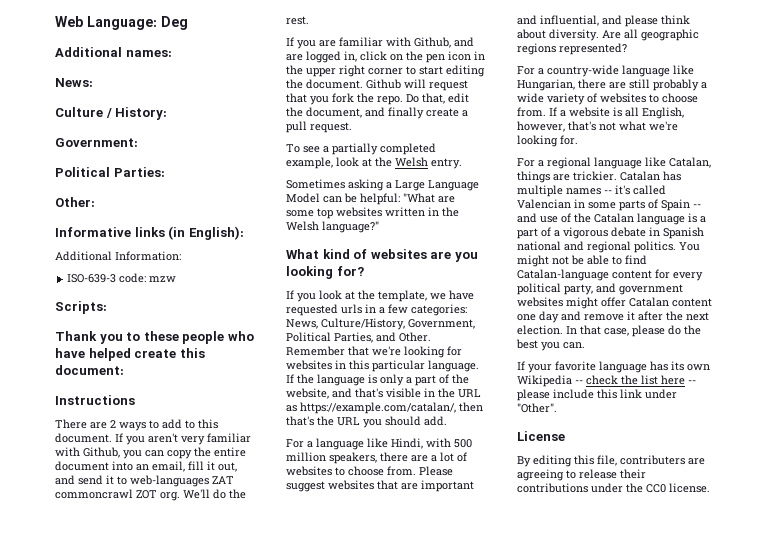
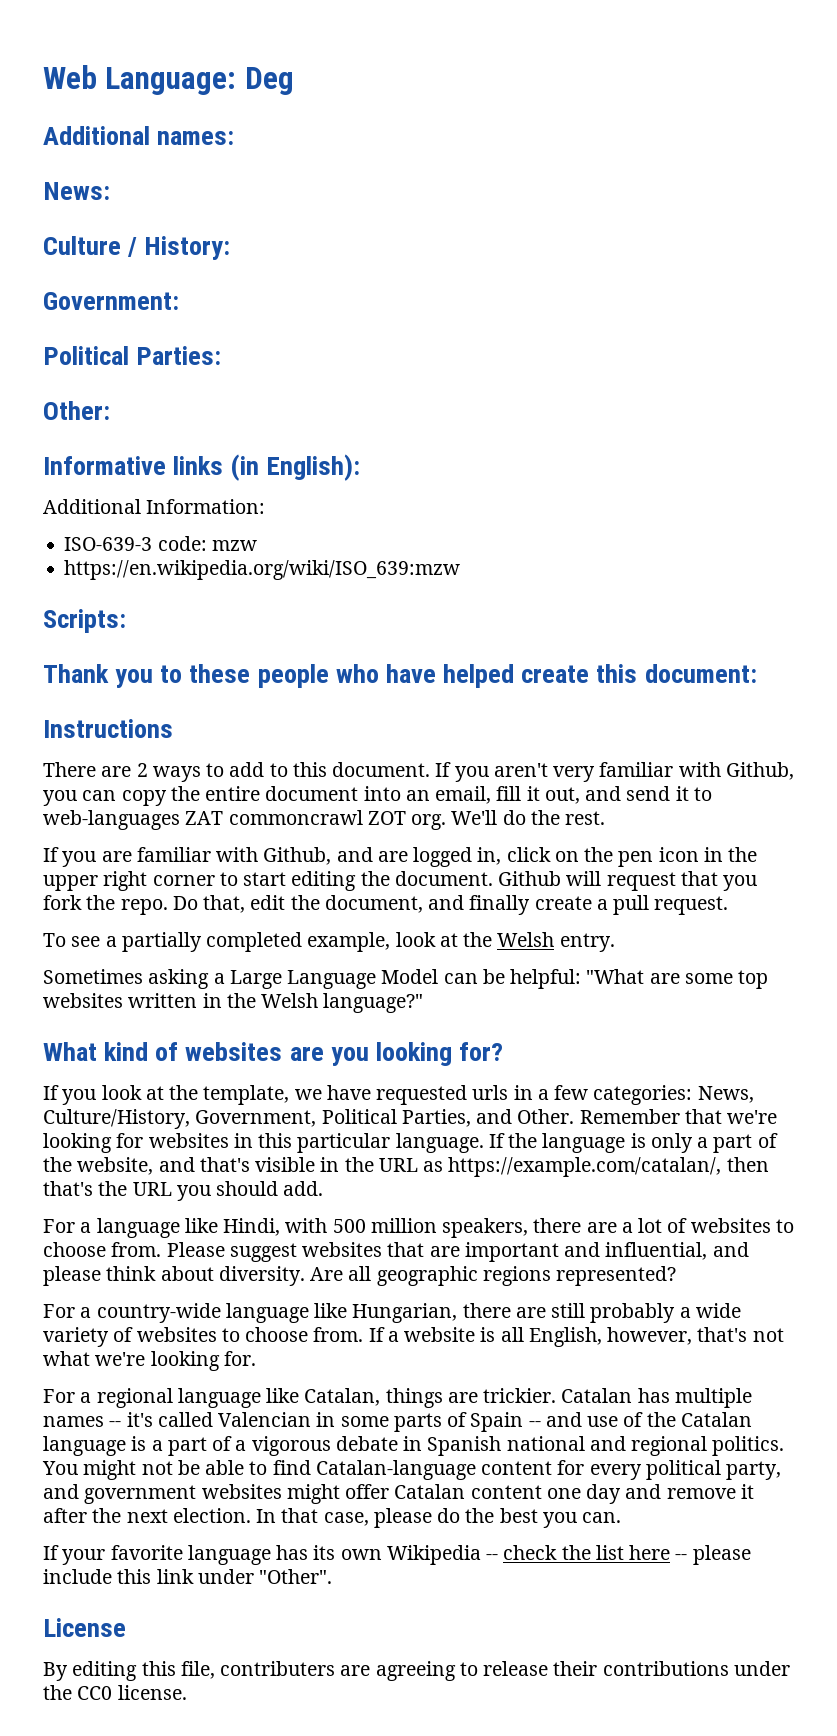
(177, 279) none -> [64,560,461,580] // https://en.wikipedia.org/wiki/ISO_639:mzw

